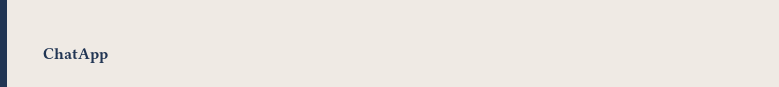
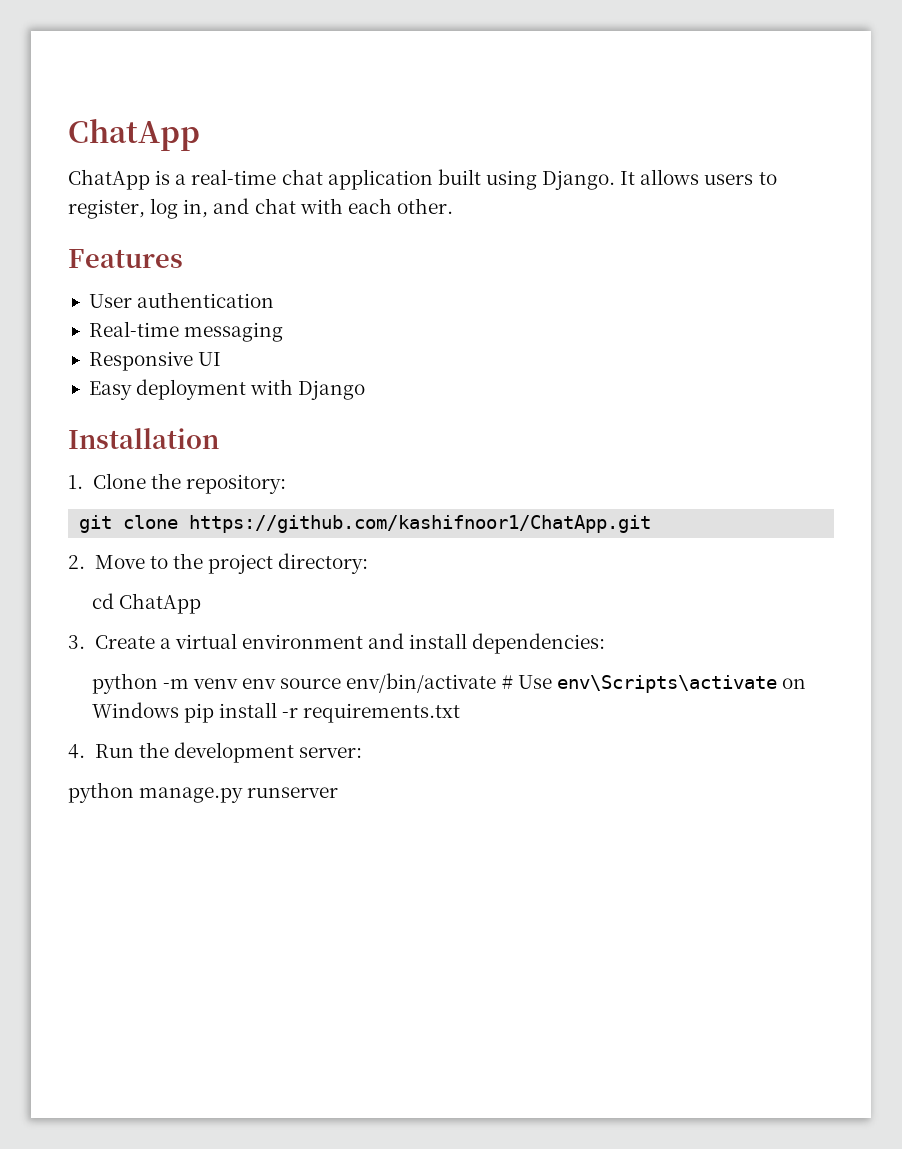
[43,48,108,63] ChatApp -> [68,118,200,151] [68,169,777,190] [68,198,453,219] [68,249,183,268] [88,292,275,308] [88,321,284,342] [88,351,222,371] [88,379,366,400] [68,428,219,449] [68,473,286,494] [79,515,652,533] [68,553,369,574] [91,593,201,614] [68,633,606,654] [91,673,806,694] [91,702,461,723] [68,742,362,763] [68,782,339,803] ChatApp // ChatApp is a real-time chat application built using Django. It allows users to register, log in, and chat with each other. // Features // User authentication // Real-time messaging // Responsive UI // Easy deployment with Django // Installation // 1. Clone the repository: // git clone https://github.com/kashifnoor1/ChatApp.git // 2. Move to the project directory: // cd ChatApp // 3. Create a virtual environment and install dependencies: // python -m venv env source env/bin/activate # Use env\Scripts\activate on Windows pip install -r requirements.txt // 4. Run the development server: // python manage.py runserver

